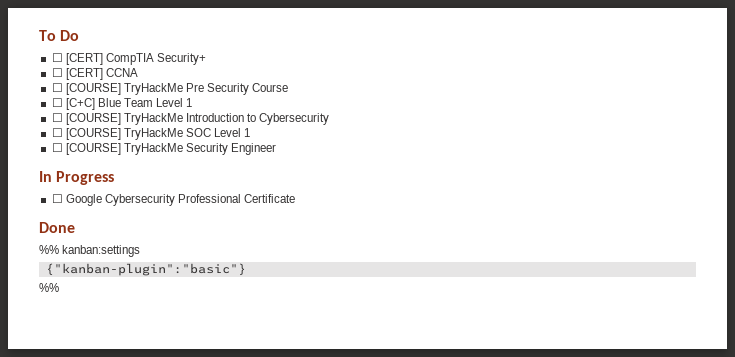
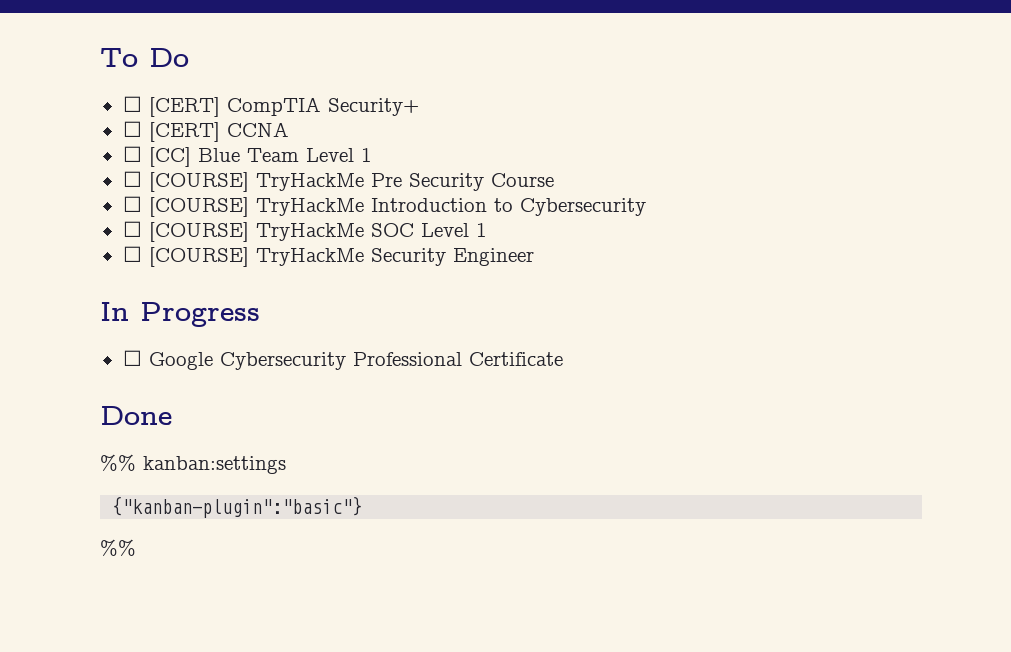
(138, 72) none -> [122,146,372,167] // ☐ [CC] Blue Team Level 1
[51,98,193,110] // ☐ [C+C] Blue Team Level 1 -> (554, 180) none

